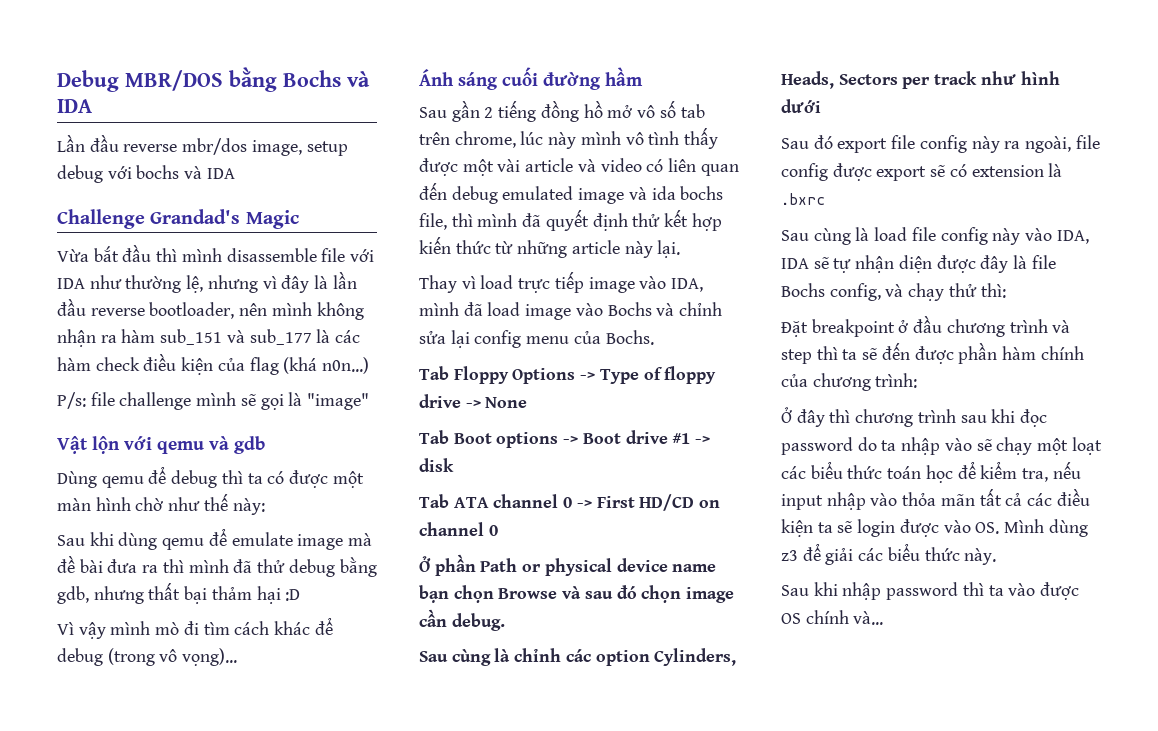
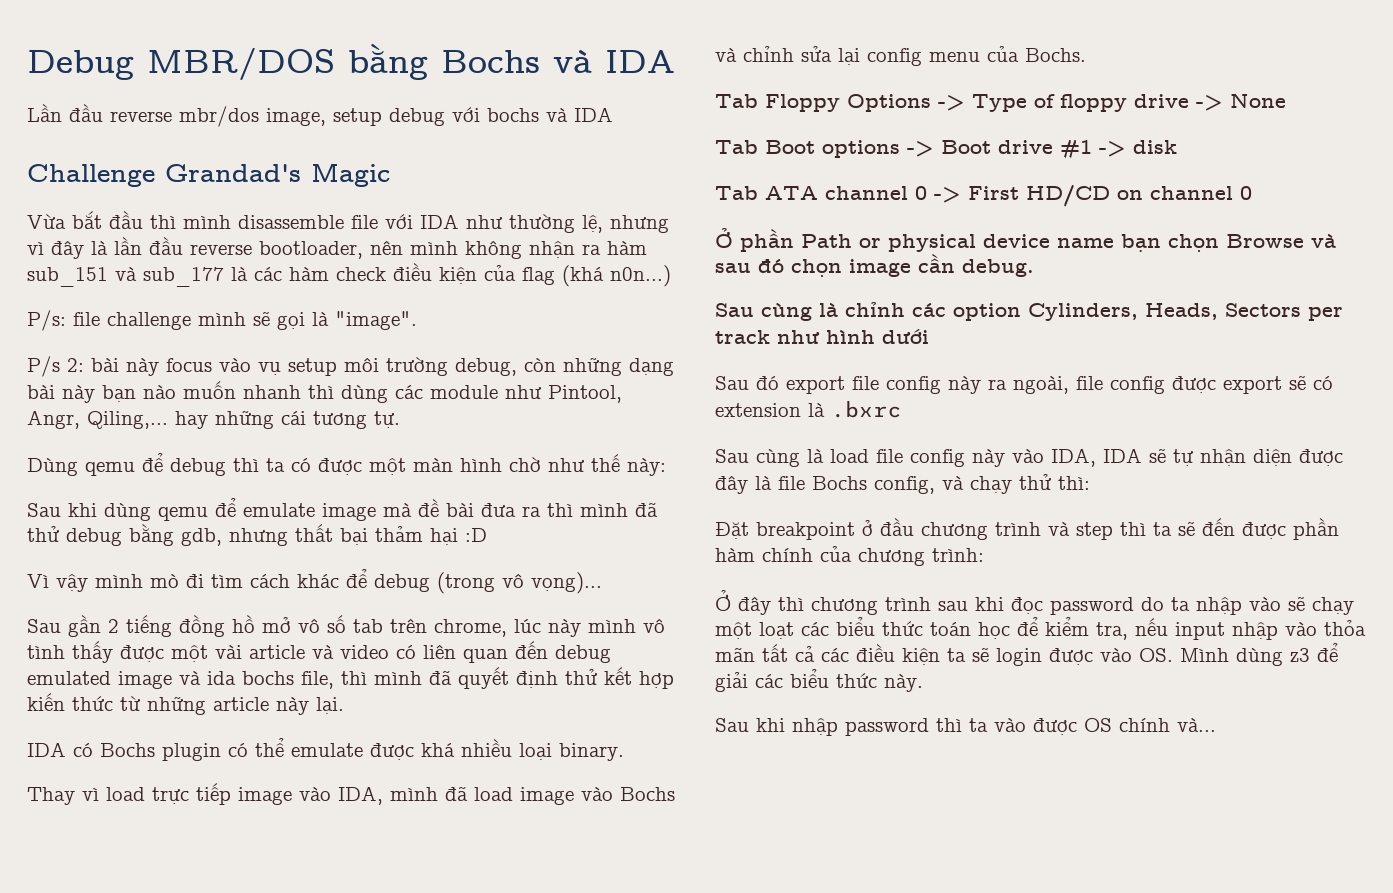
[307,393,370,410] [57,436,265,454] "image" // Vật lộn với qemu và gdb -> [335,311,417,330] [27,356,674,377] [27,381,622,403] [27,410,400,429] "image". // P/s 2: bài này focus vào vụ setup môi trường debug, còn những dạng bài này bạn nào muốn nhanh thì dùng các module như Pintool, Angr, Qiling,... hay những cái tương tự.
[419,67,643,90] // Ánh sáng cuối đường hầm -> (602, 583) none
(681, 249) none -> [27,738,624,761] // IDA có Bochs plugin có thể emulate được khá nhiều loại binary.

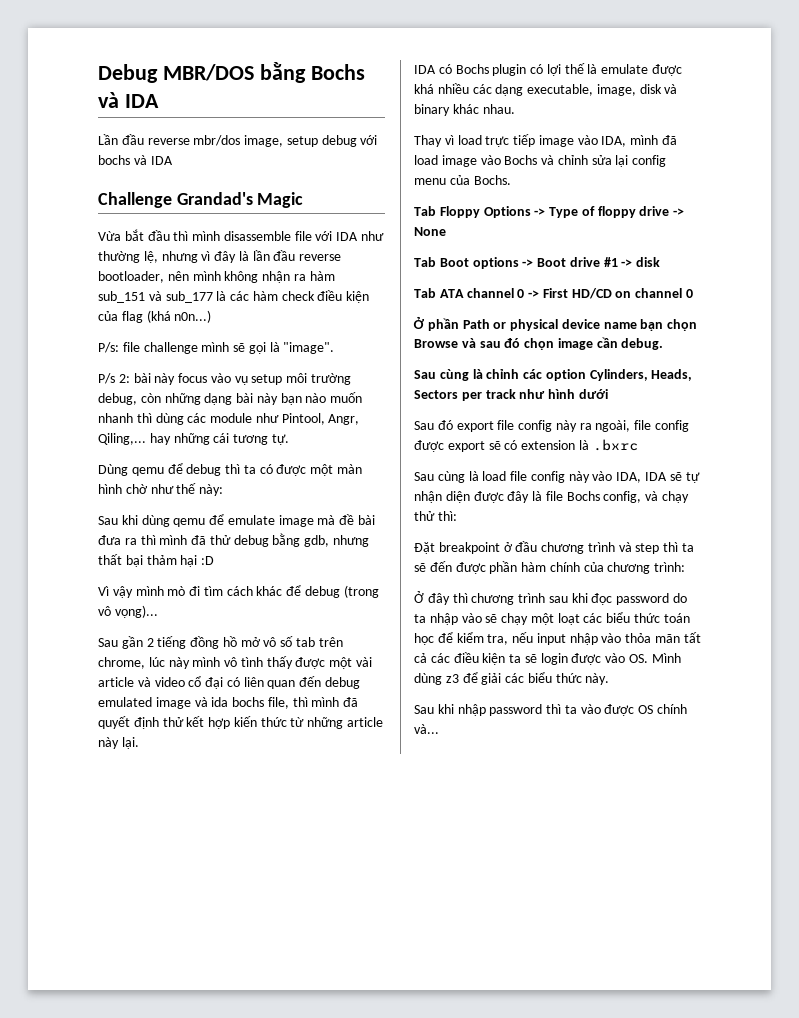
(389, 652) none -> [188,676,224,689] cổ đại
[255,738,284,757] thể -> [546,63,598,76] lợi thế là
[519,743,624,761] loại binary. -> [472,84,678,96] [414,104,515,116] các dạng executable, image, disk và binary khác nhau.

